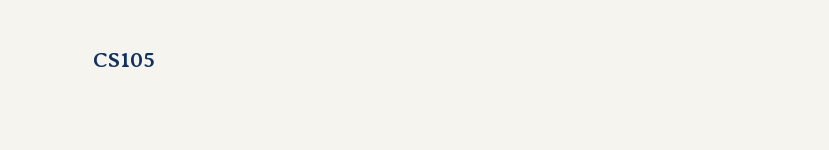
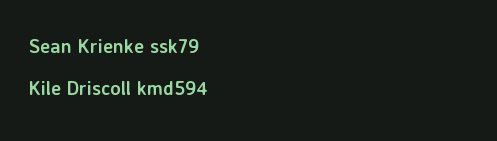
[93,53,155,67] CS105 -> [29,39,199,53] [29,81,208,95] Sean Krienke ssk79 // Kile Driscoll kmd594

